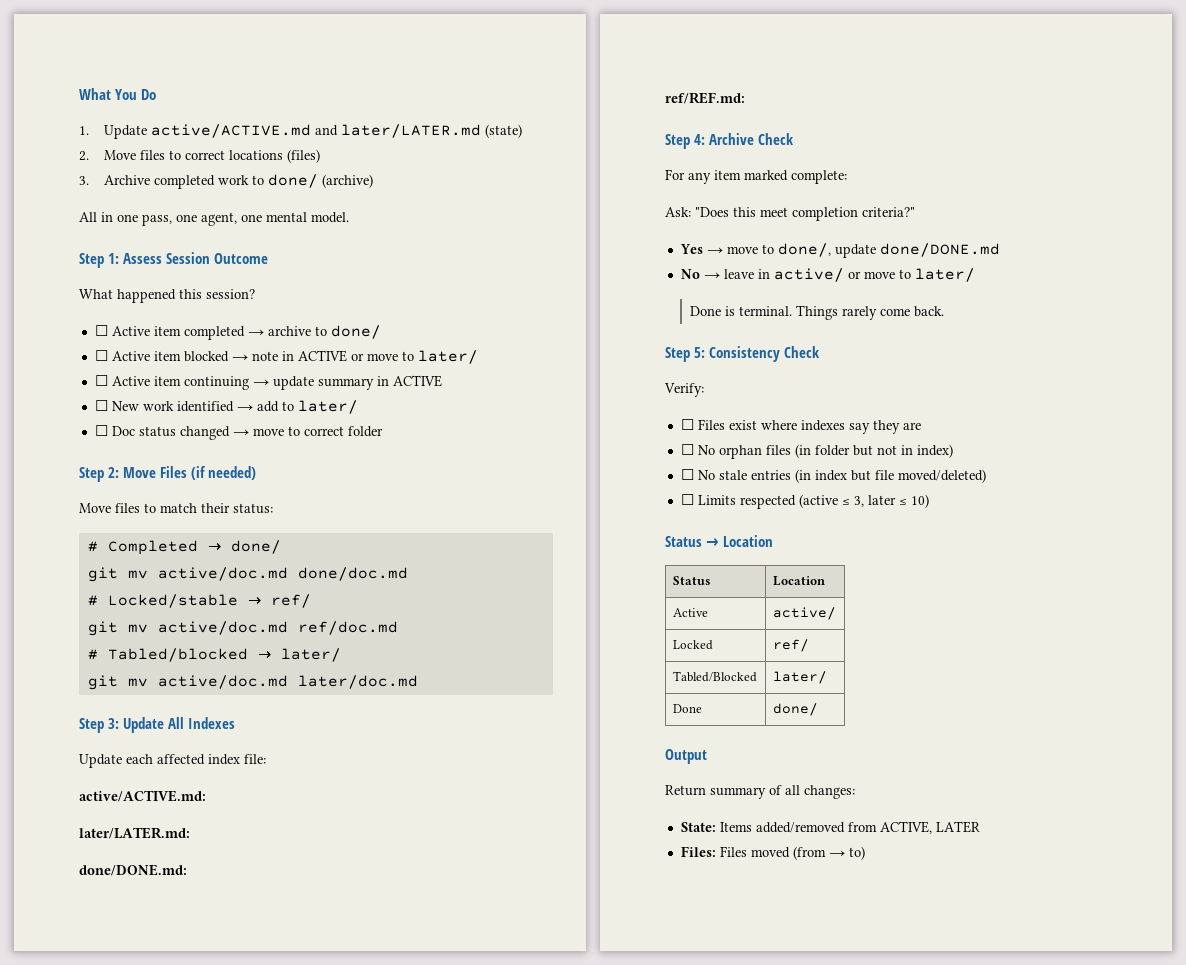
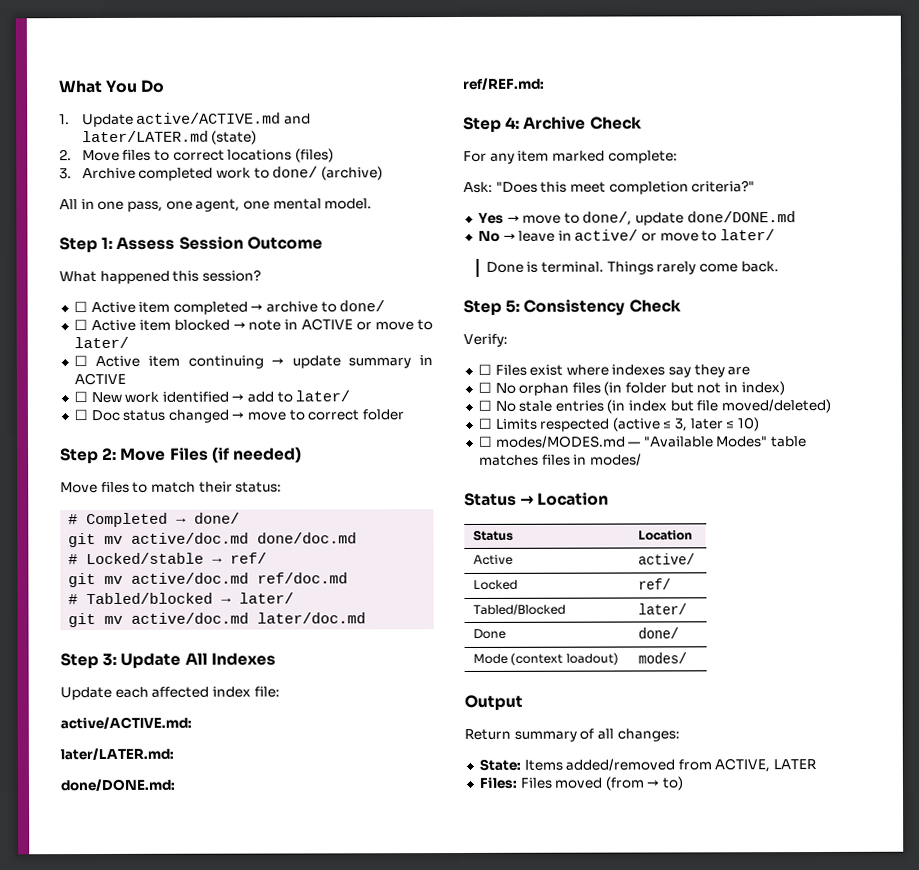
(929, 501) none -> [478,435,808,448] [478,453,642,466] // ☐ modes/MODES.md — "Available Modes" table matches files in modes/
(818, 709) none -> [473,652,619,666] [638,652,688,664] // Mode (context loadout) | modes/

